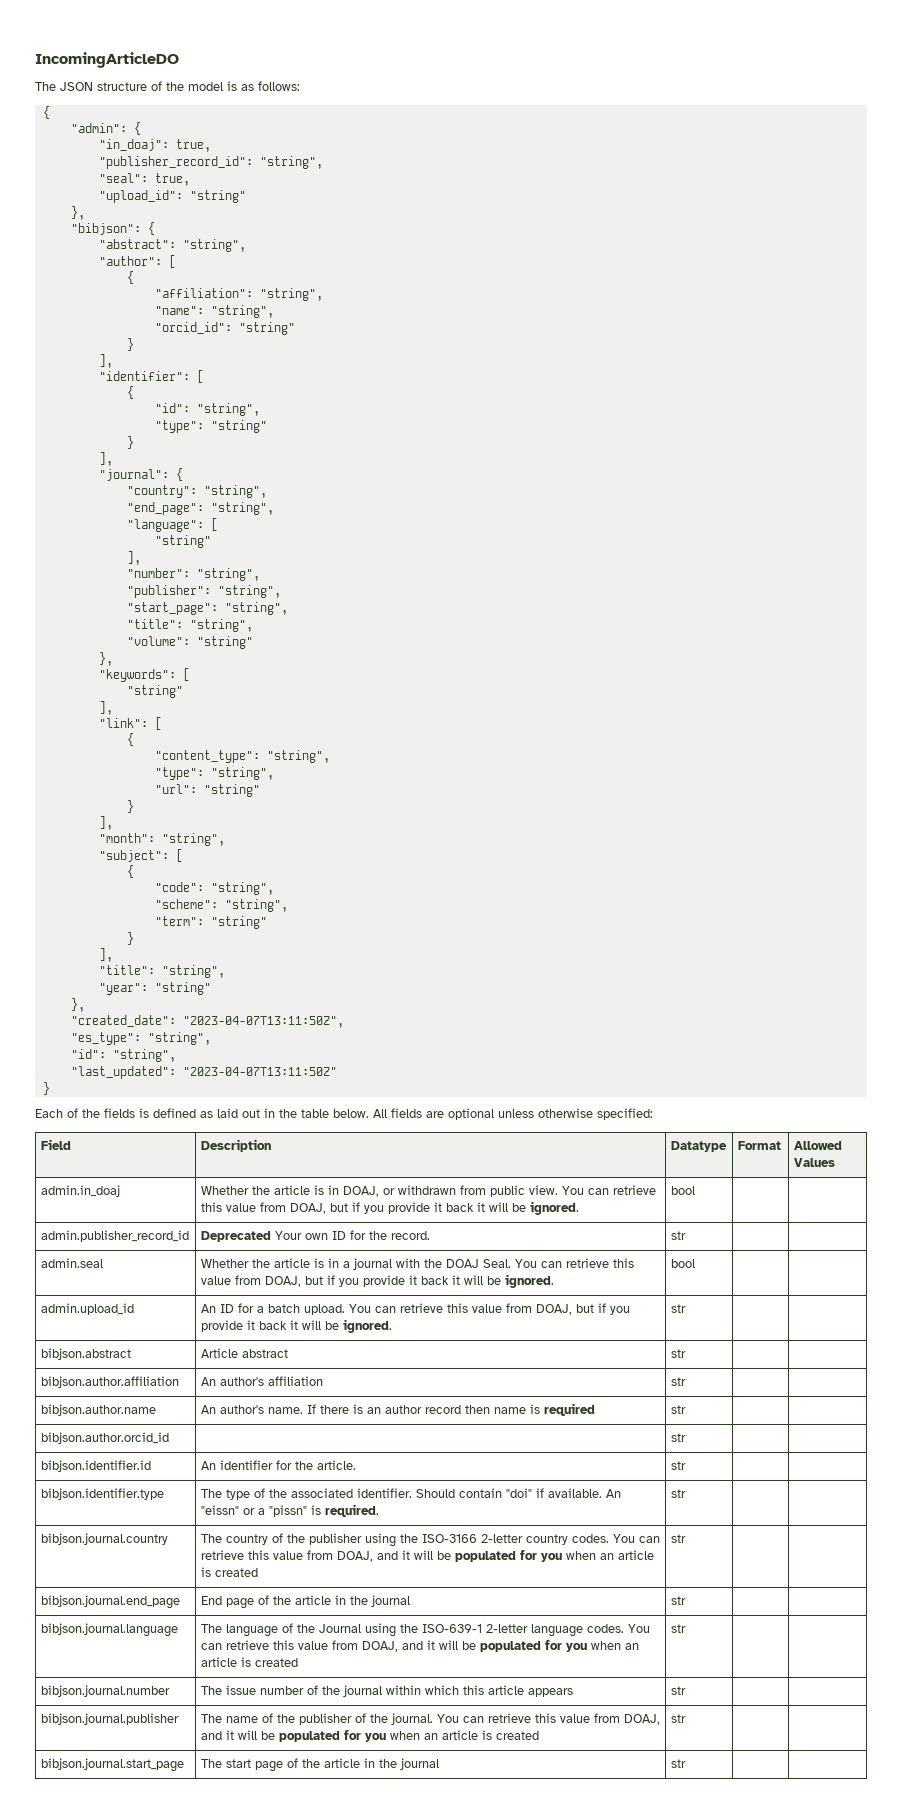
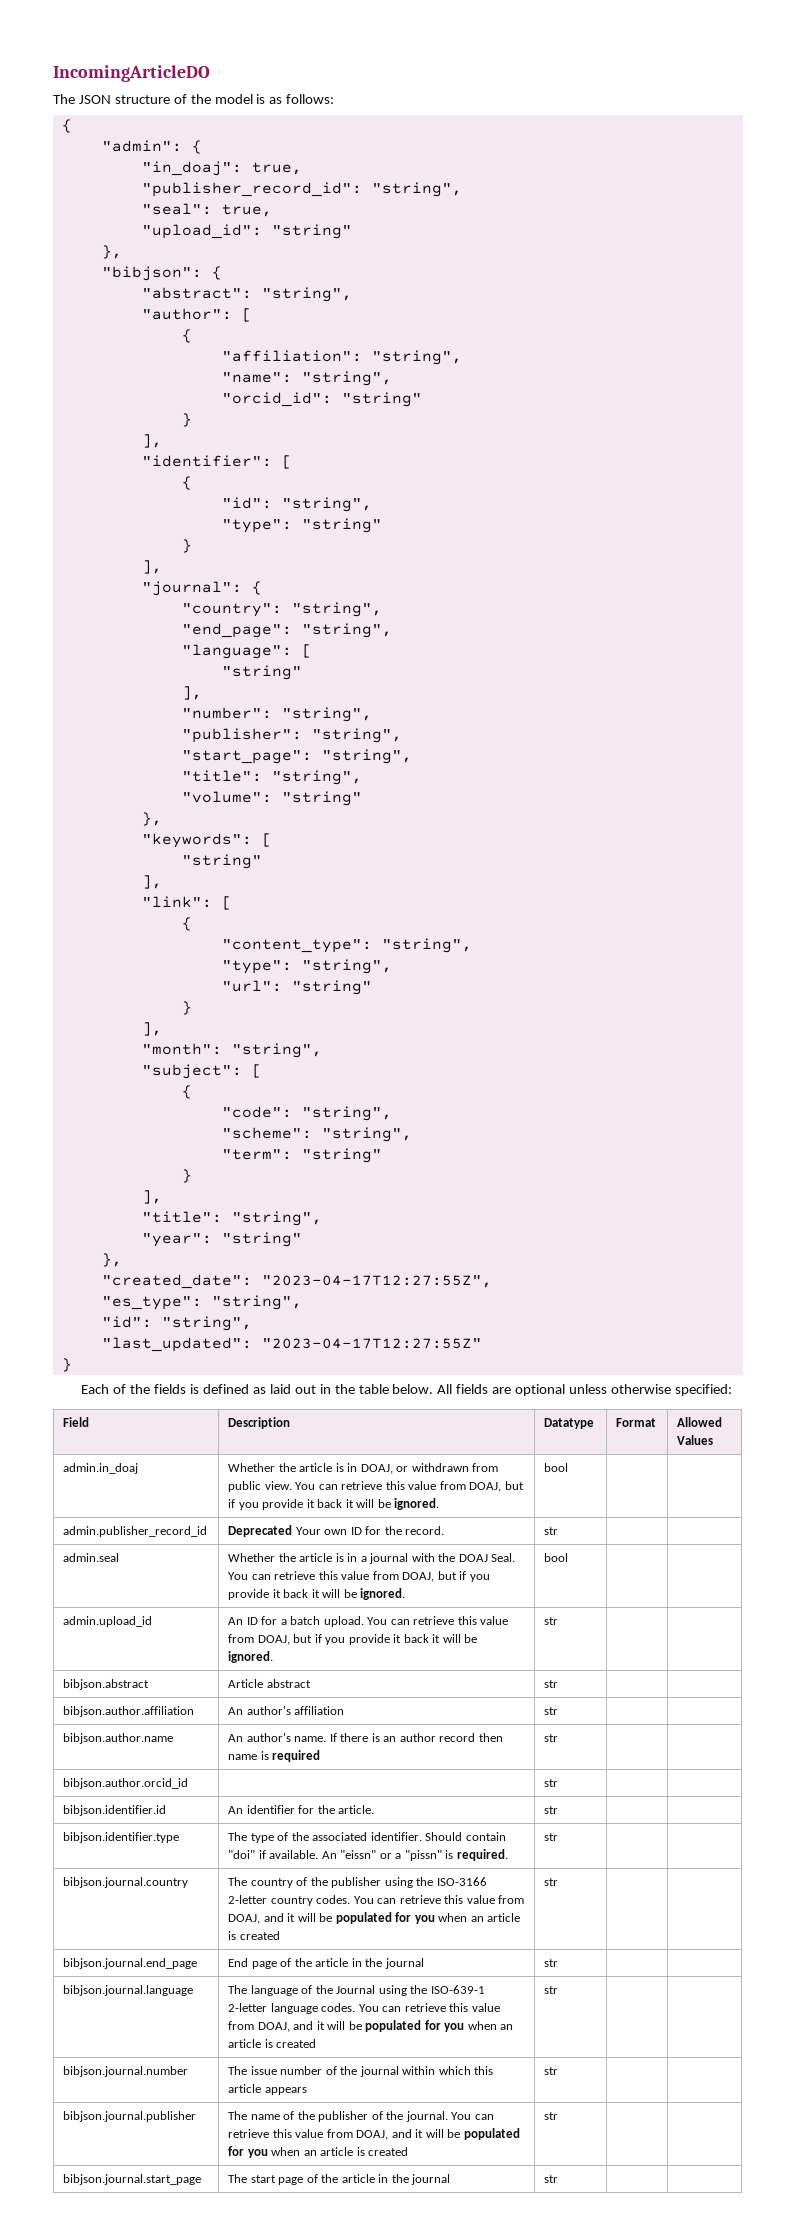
[182,1016,344,1028] "2023-04-07T13:11:50Z", -> [261,1275,492,1288] "2023-04-17T12:27:55Z",
[182,1067,337,1076] "2023-04-07T13:11:50Z" -> [261,1338,482,1349] "2023-04-17T12:27:55Z"

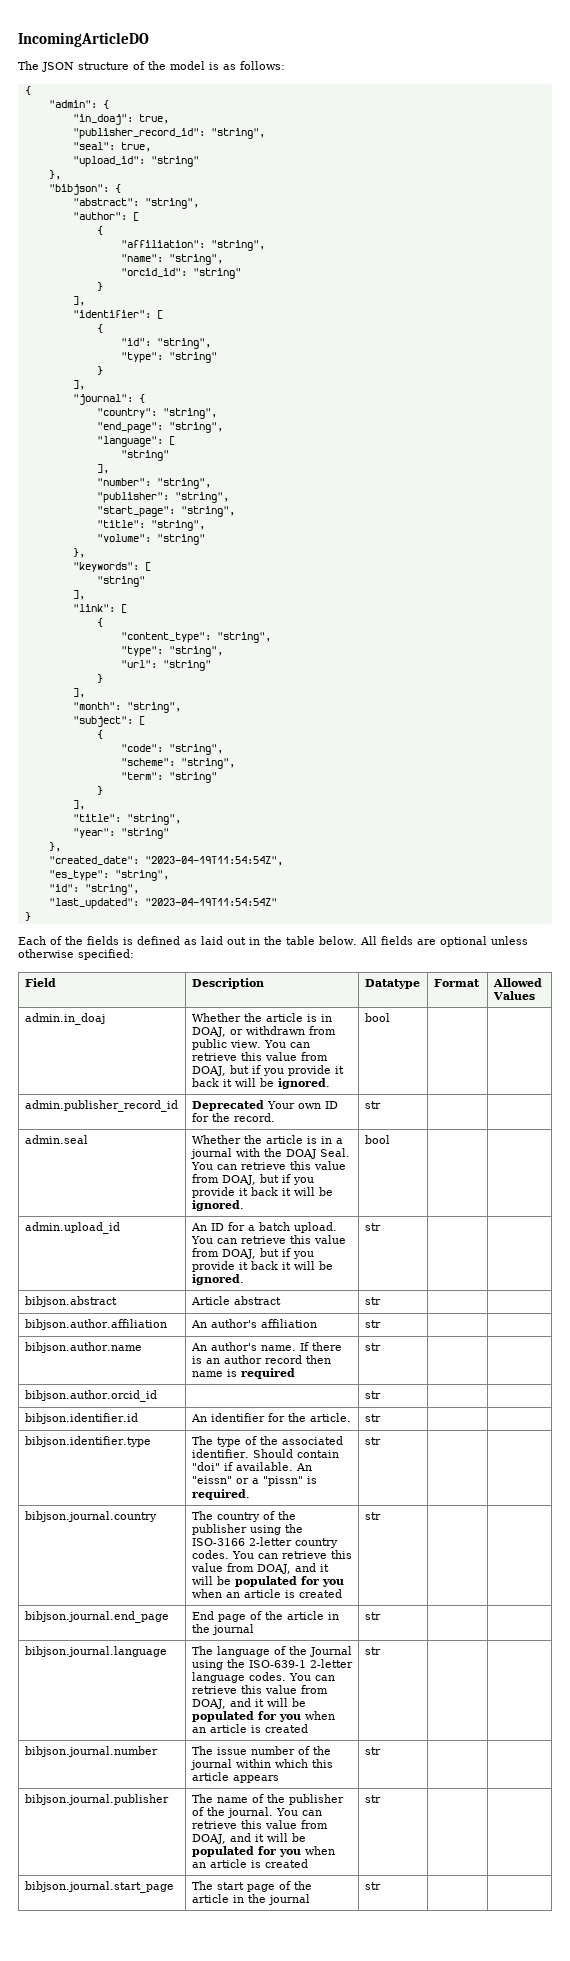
[261,1275,492,1288] "2023-04-17T12:27:55Z", -> [144,856,283,866] "2023-04-19T11:54:54Z",
[261,1338,482,1349] "2023-04-17T12:27:55Z" -> [144,898,277,906] "2023-04-19T11:54:54Z"

